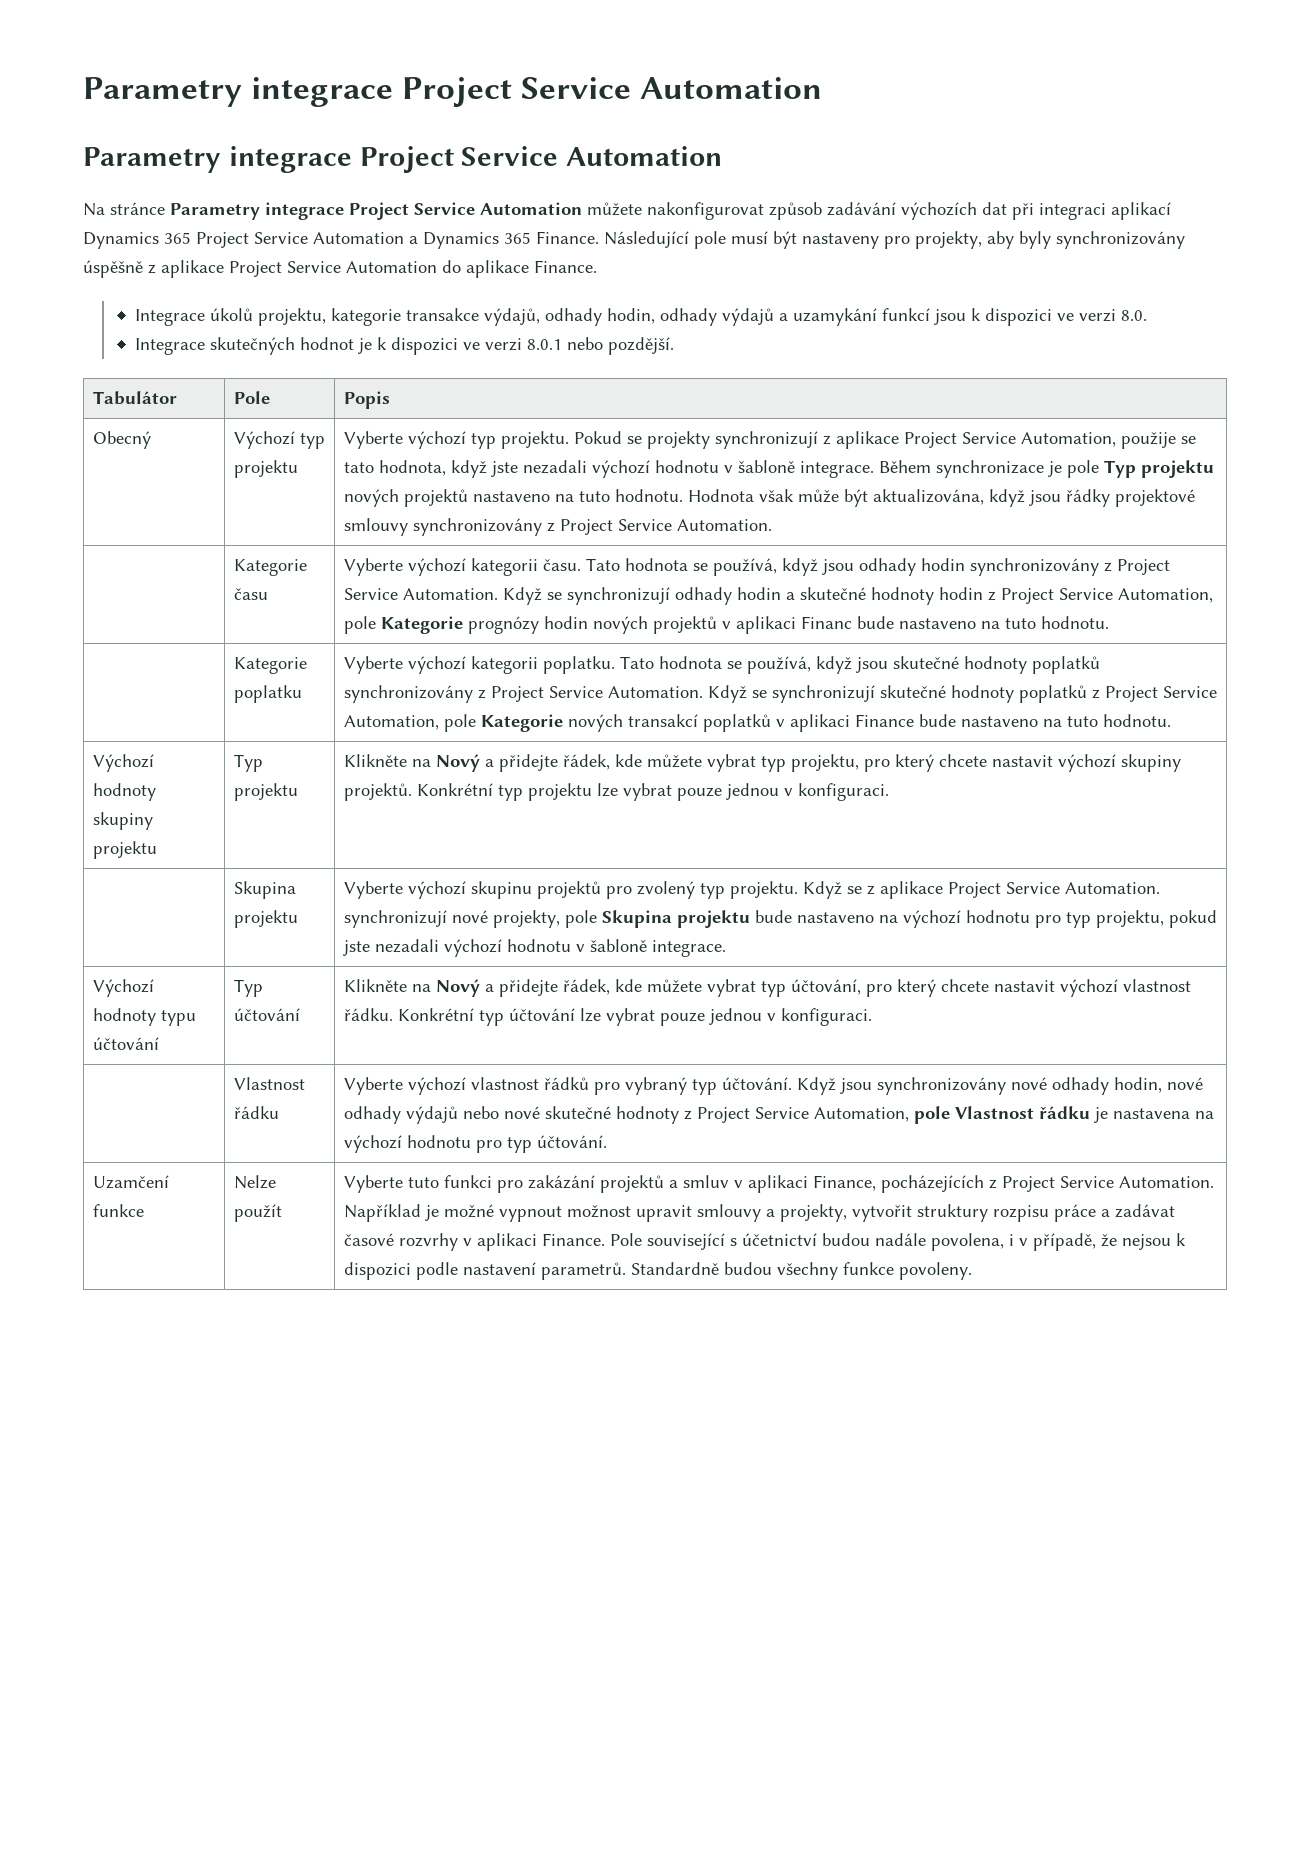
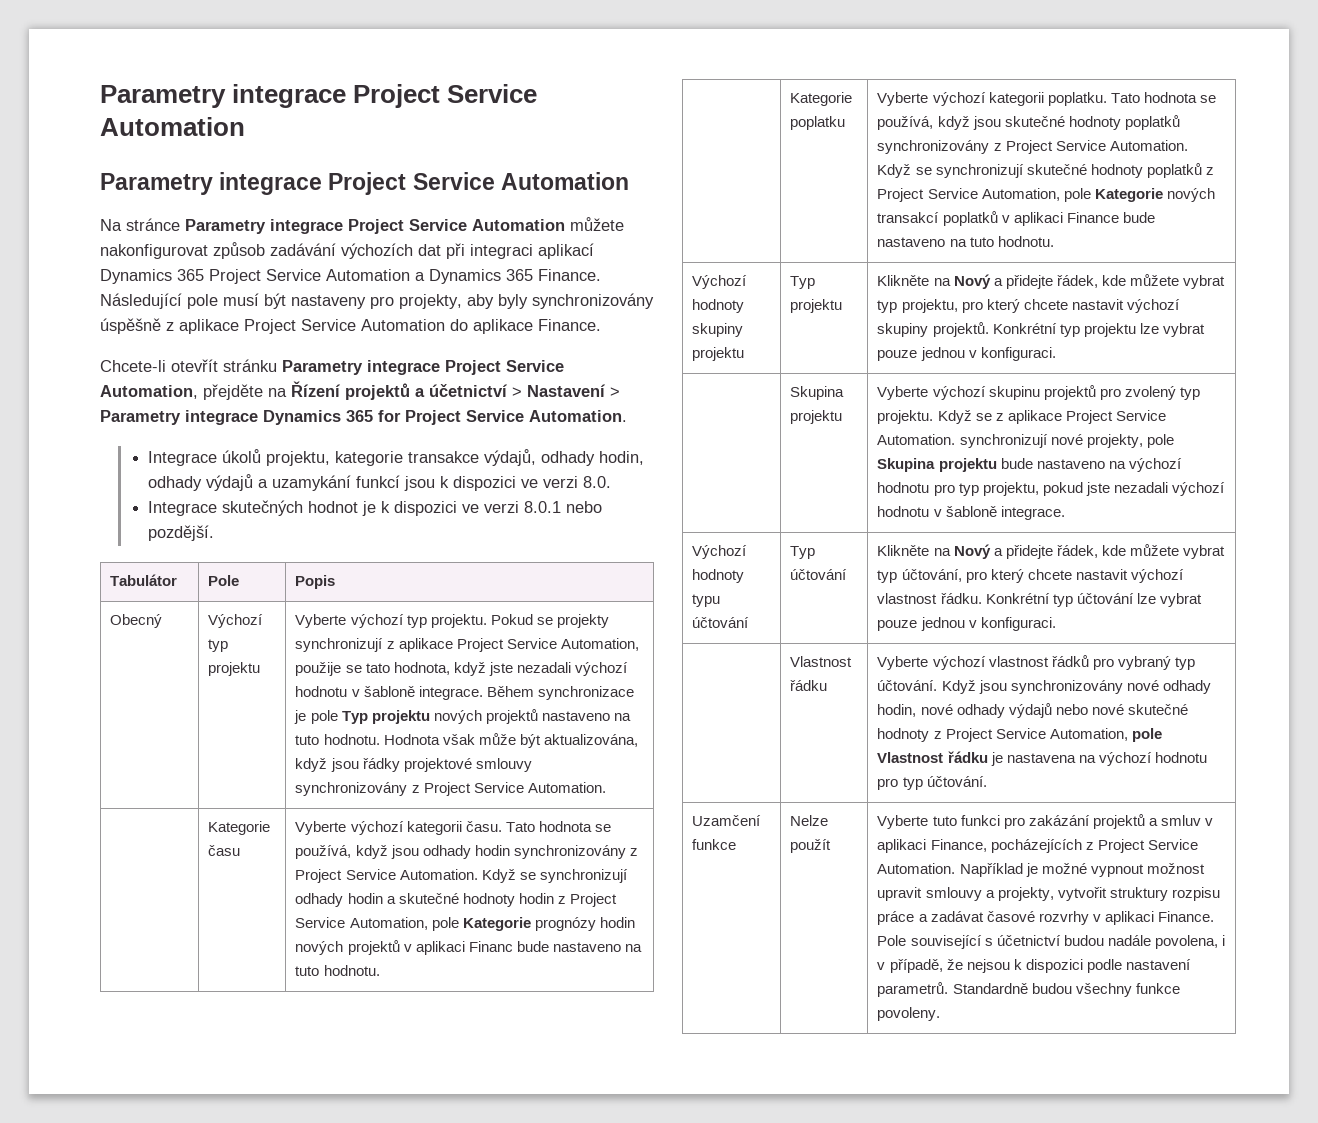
(597, 266) none -> [100,359,564,375] [100,381,620,400] [100,410,627,425] // Chcete-li otevřít stránku Parametry integrace Project Service Automation, přejděte na Řízení projektů a účetnictví > Nastavení > Parametry integrace Dynamics 365 for Project Service Automation.

